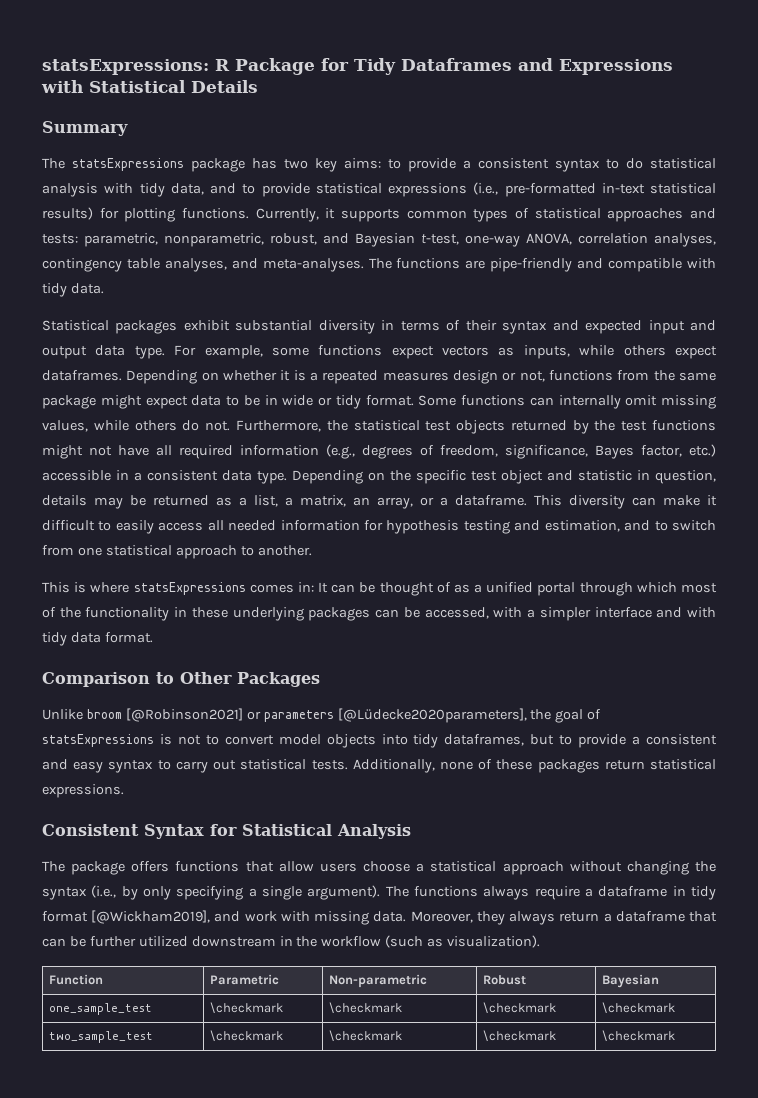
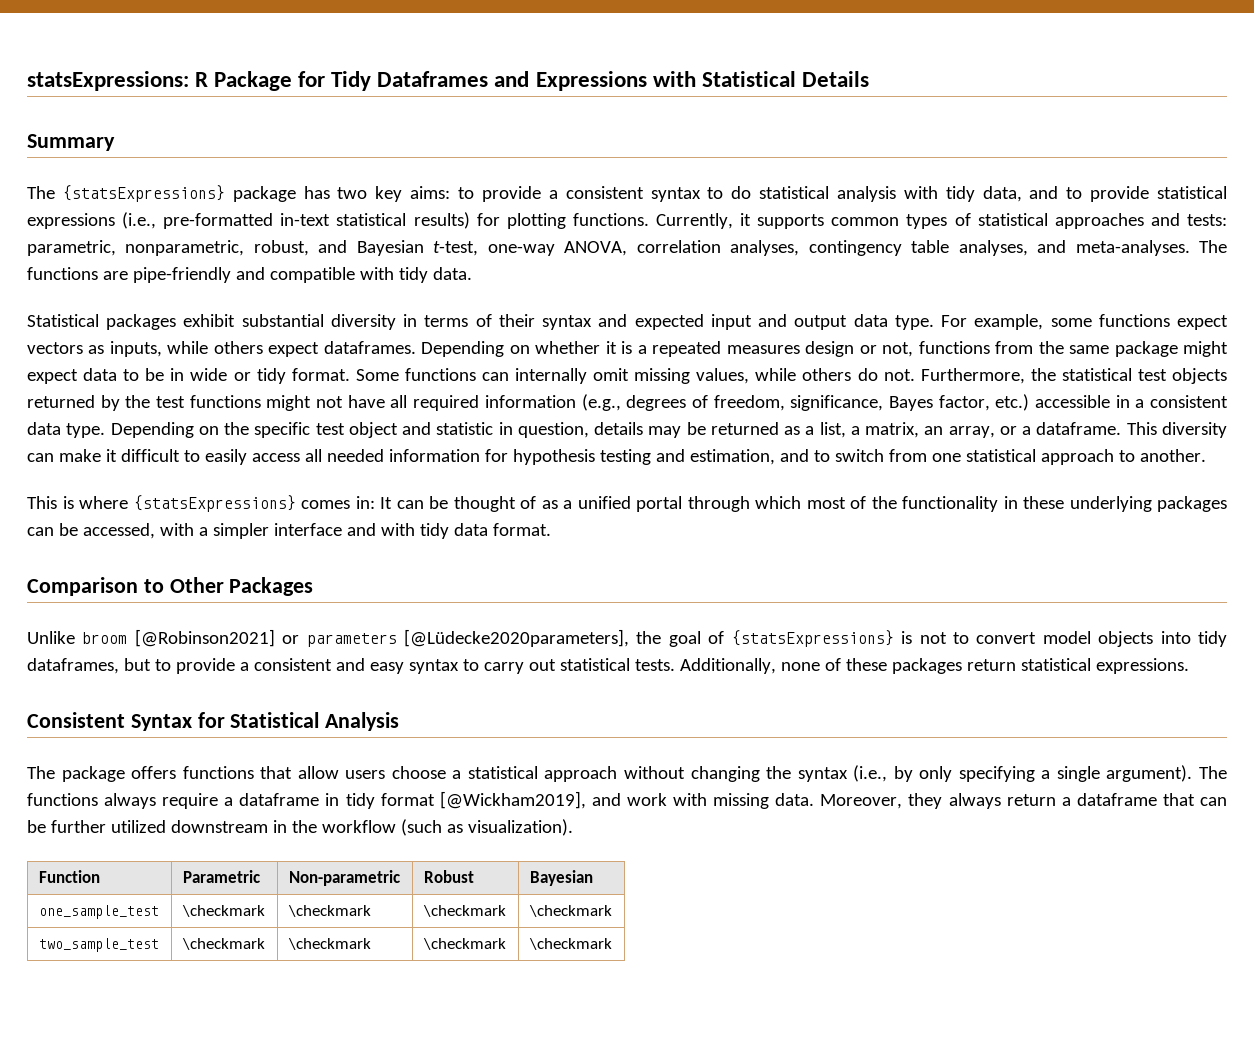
[72,158,184,171] statsExpressions -> [62,185,225,202] {statsExpressions}
[133,582,246,595] statsExpressions -> [133,495,296,512] {statsExpressions}
[42,734,154,747] statsExpressions -> [731,630,894,647] {statsExpressions}

